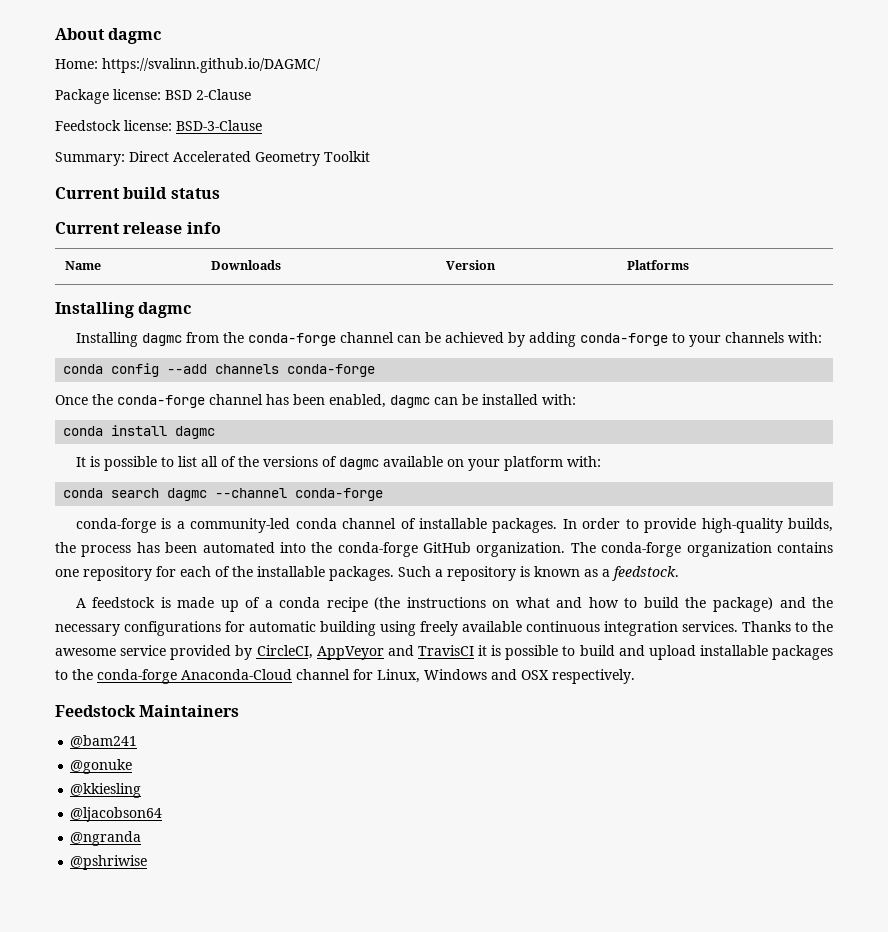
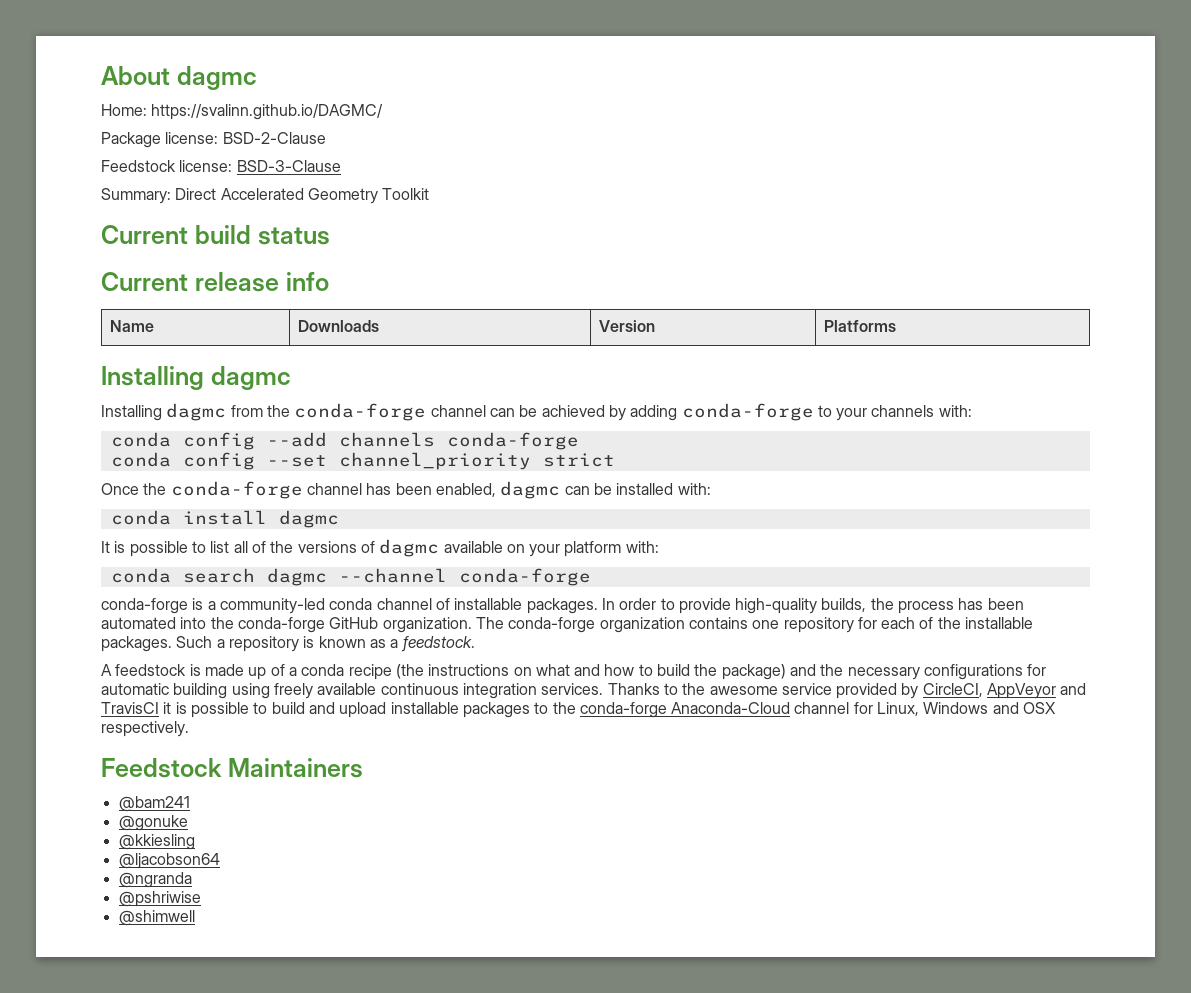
[165,89,251,100] BSD 2-Clause -> [222,132,326,144] BSD-2-Clause
(376, 370) none -> [110,452,615,470] // conda config --set channel_priority strict
(148, 862) none -> [118,910,195,926] // @shimwell

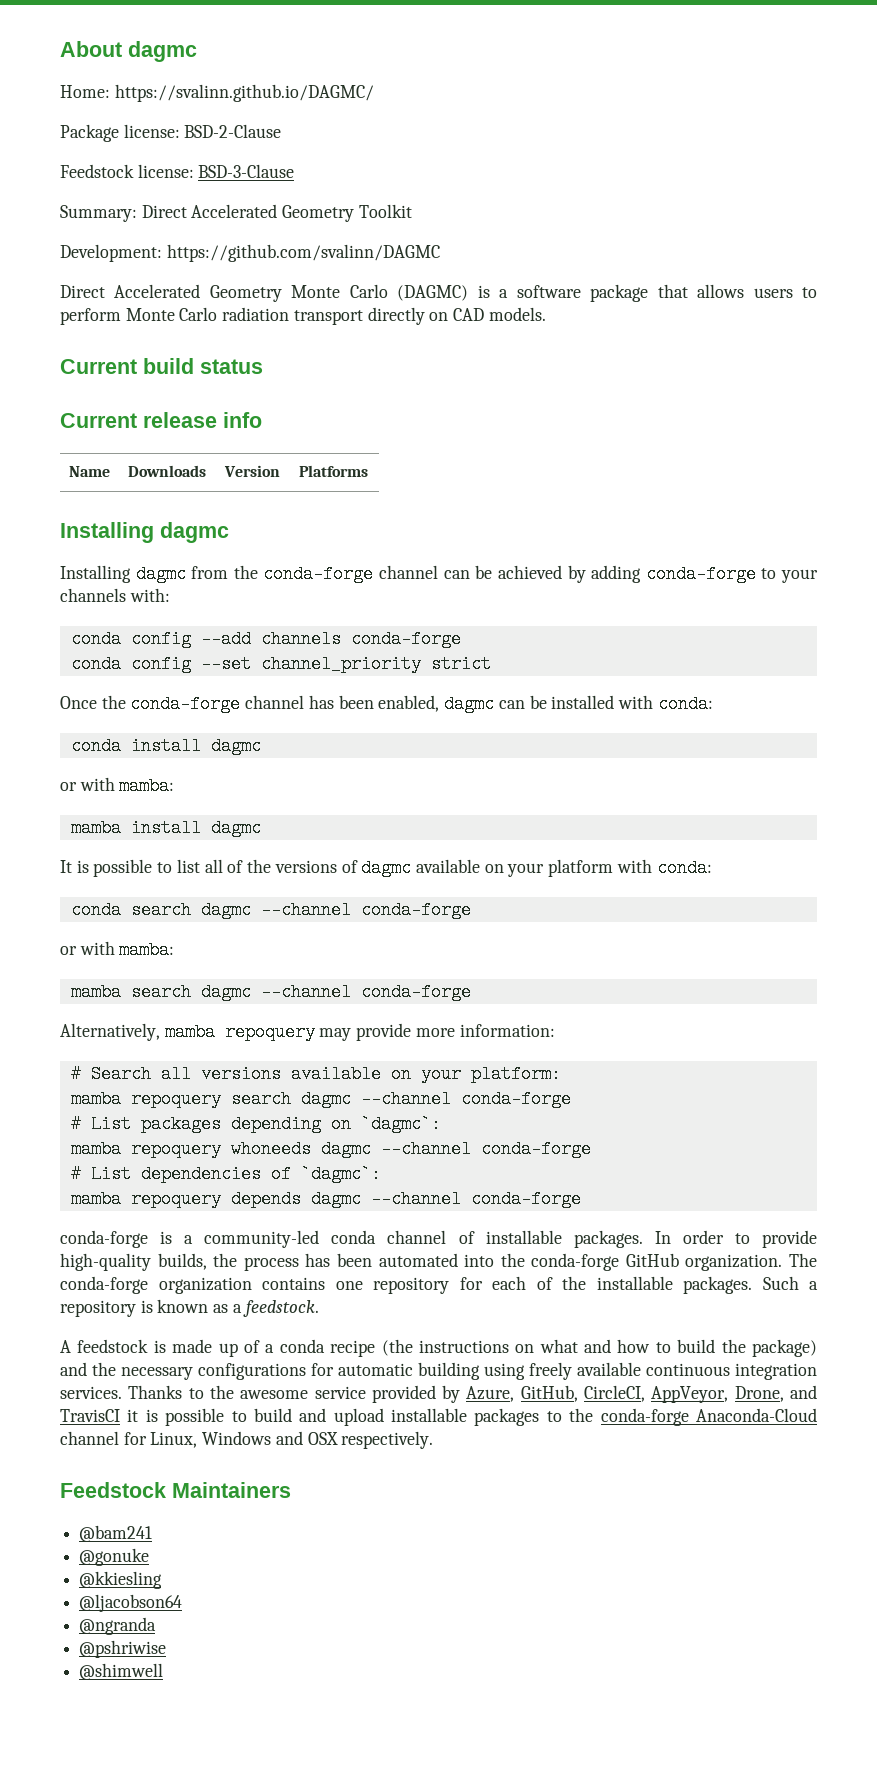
(430, 194) none -> [60,244,440,262] [60,284,817,302] [60,307,546,325] // Development: https://github.com/svalinn/DAGMC // Direct Accelerated Geometry Monte Carlo (DAGMC) is a software package that allows users to perform Monte Carlo radiation transport directly on CAD models.
[677,483,711,495] with: -> [617,695,713,713] with conda:
(339, 519) none -> [60,777,175,795] [70,819,261,837] // or with mamba: // mamba install dagmc
[625,541,659,553] with: -> [616,859,712,877] with conda:
(591, 577) none -> [60,941,175,959] [70,983,471,1001] [60,1023,555,1041] [70,1065,561,1083] [70,1090,571,1108] [70,1115,441,1133] [70,1140,591,1158] [70,1165,381,1183] [70,1190,581,1208] // or with mamba: // mamba search dagmc --channel conda-forge // Alternatively, mamba repoquery may provide more information: // # Search all versions available on your platform: // mamba repoquery search dagmc --channel conda-forge // # List packages depending on `dagmc`: // mamba repoquery whoneeds dagmc --channel conda-forge // # List dependencies of `dagmc`: // mamba repoquery depends dagmc --channel conda-forge
[922,683,1057,699] CircleCI, AppVeyor -> [466,1385,784,1403] Azure, GitHub, CircleCI, AppVeyor, Drone,

